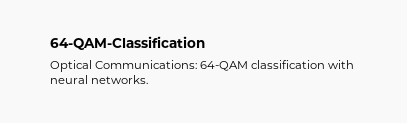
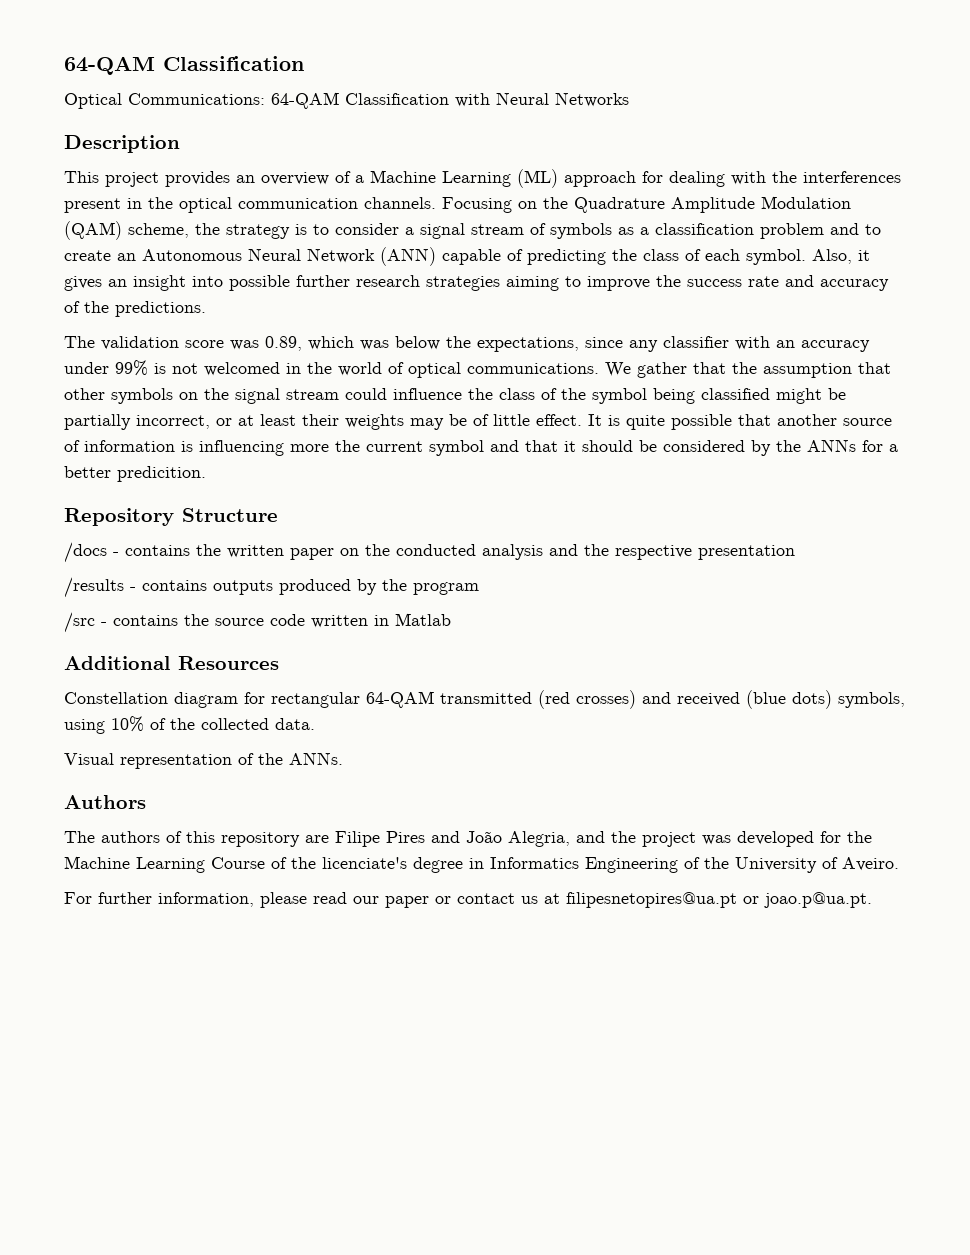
[50,36,205,50] 64-QAM-Classification -> [64,56,304,75] 64-QAM Classification
[251,60,355,69] [50,75,149,84] classification with neural networks. -> [345,92,629,107] [64,135,180,153] [64,169,901,188] [64,196,851,213] [64,221,881,240] [64,247,870,266] [64,275,889,291] [64,301,206,317] [64,336,870,352] [64,360,891,378] [64,388,846,404] [64,414,892,430] [64,439,898,456] [64,466,206,482] [64,508,278,526] [64,542,795,563] [64,577,479,598] [64,612,451,633] [64,656,279,670] [64,690,905,709] [64,716,315,734] [64,752,343,769] [64,795,146,809] [64,831,872,847] [64,856,899,873] [64,892,872,908] Classification with Neural Networks // Description // This project provides an overview of a Machine Learning (ML) approach for dealing with the interferences present in the optical communication channels. Focusing on the Quadrature Amplitude Modulation (QAM) scheme, the strategy is to consider a signal stream of symbols as a classification problem and to create an Autonomous Neural Network (ANN) capable of predicting the class of each symbol. Also, it gives an insight into possible further research strategies aiming to improve the success rate and accuracy of the predictions. // The validation score was 0.89, which was below the expectations, since any classifier with an accuracy under 99% is not welcomed in the world of optical communications. We gather that the assumption that other symbols on the signal stream could influence the class of the symbol being classified might be partially incorrect, or at least their weights may be of little effect. It is quite possible that another source of information is influencing more the current symbol and that it should be considered by the ANNs for a better predicition. // Repository Structure // /docs - contains the written paper on the conducted analysis and the respective presentation // /results - contains outputs produced by the program // /src - contains the source code written in Matlab // Additional Resources // Constellation diagram for rectangular 64-QAM transmitted (red crosses) and received (blue dots) symbols, using 10% of the collected data. // Visual representation of the ANNs. // Authors // The authors of this repository are Filipe Pires and João Alegria, and the project was developed for the Machine Learning Course of the licenciate's degree in Informatics Engineering of the University of Aveiro. // For further information, please read our paper or contact us at filipesnetopires@ua.pt or joao.p@ua.pt.

